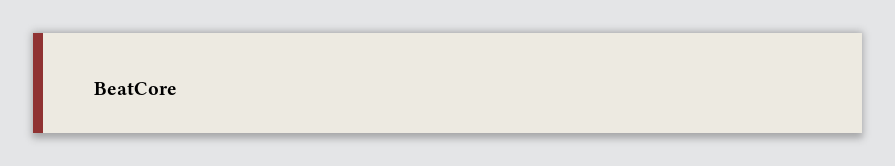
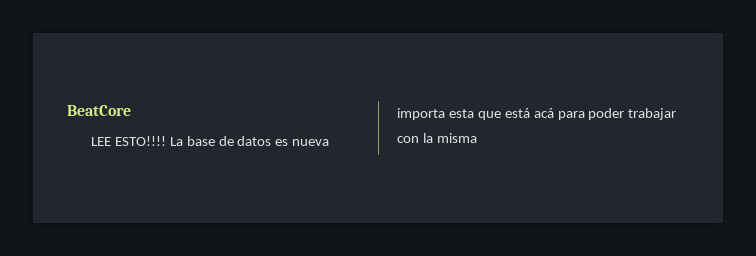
(177, 88) none -> [90,136,330,146] [397,108,677,120] [397,133,477,143] // LEE ESTO!!!! La base de datos es nueva importa esta que está acá para poder trabajar con la misma

